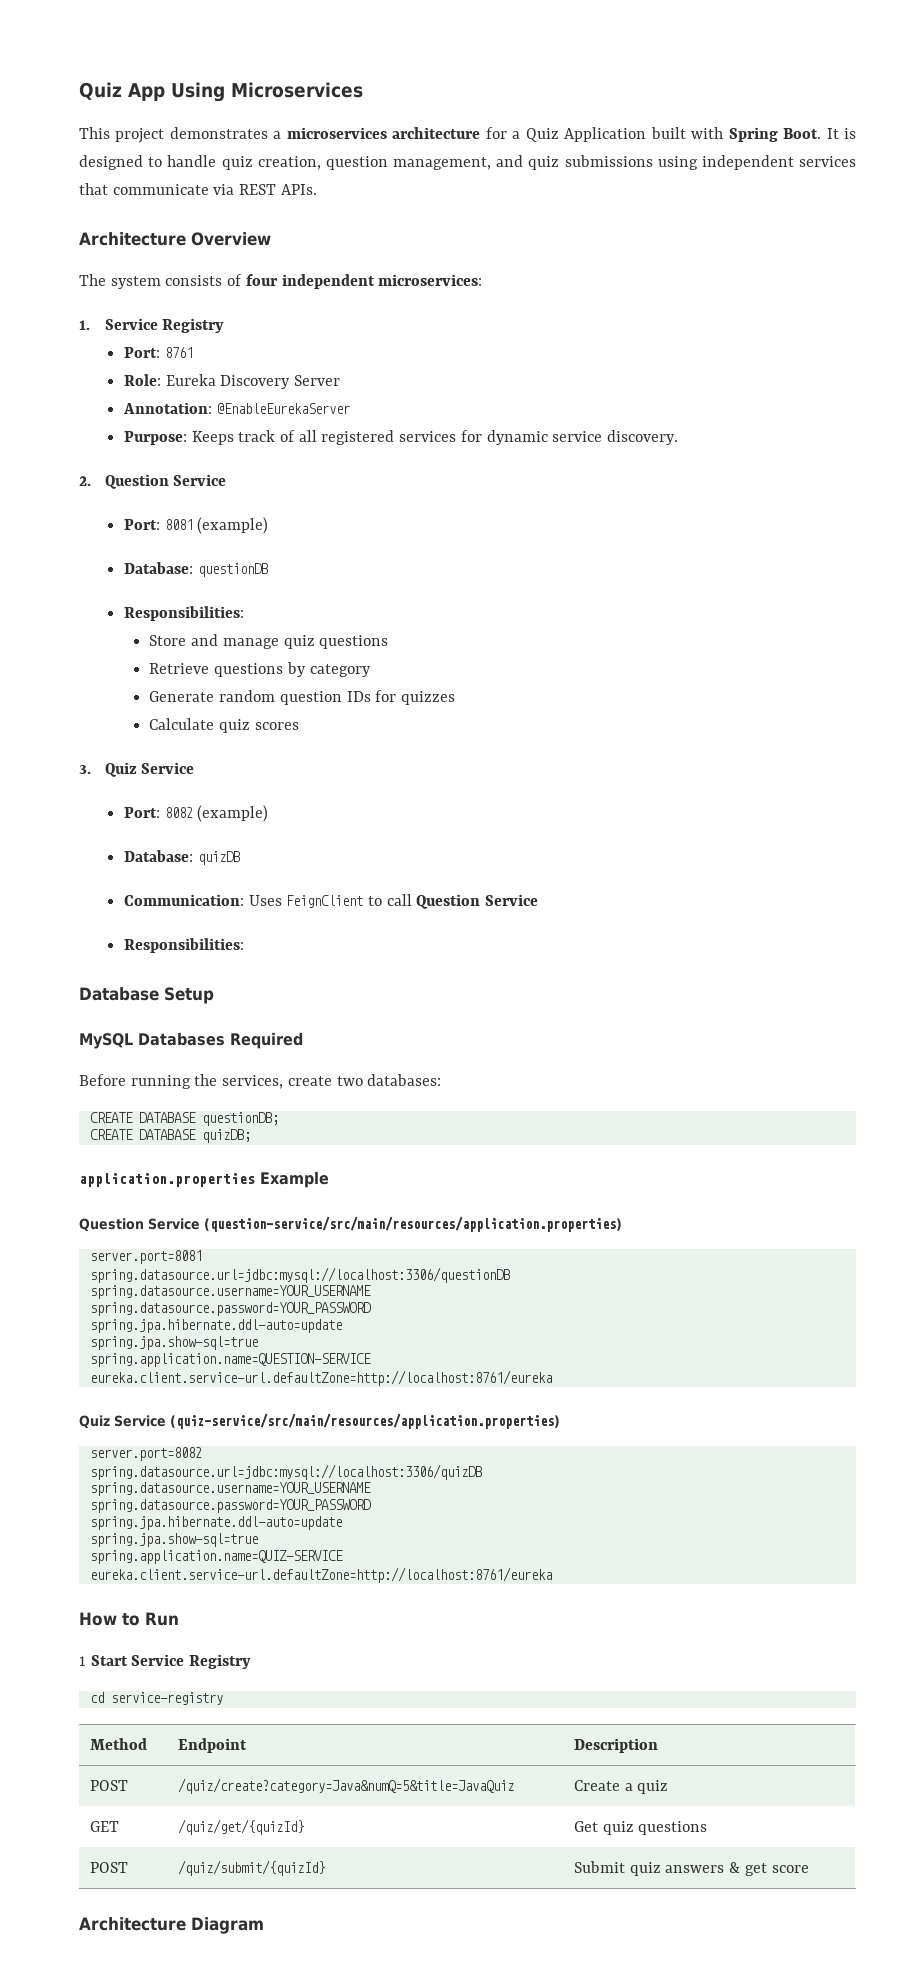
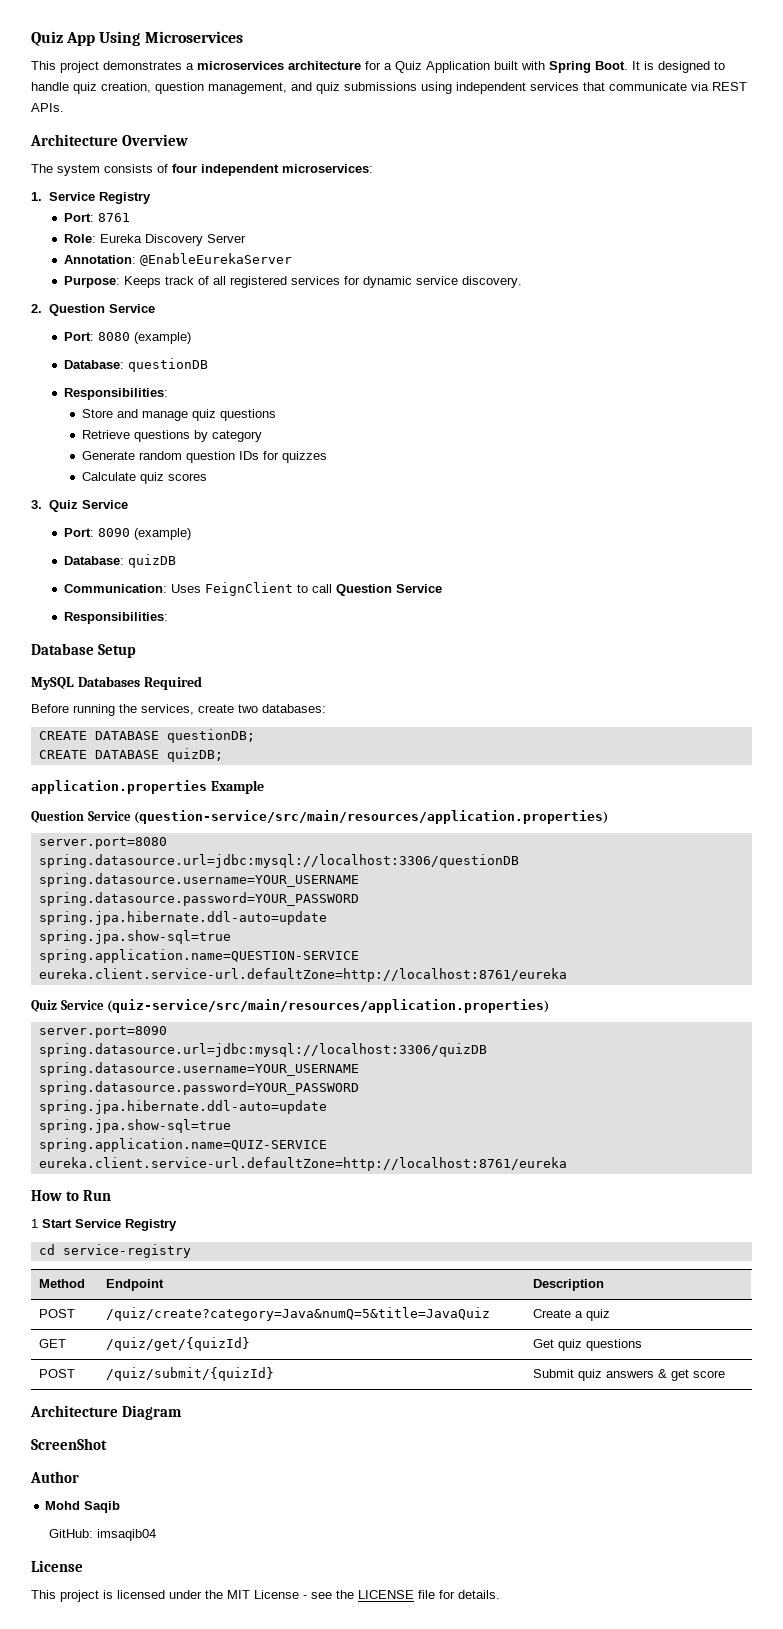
[164,519,193,530] 8081 -> [97,332,130,341] 8080
[164,807,193,818] 8082 -> [97,528,130,537] 8090
[89,1250,202,1264] server.port=8081 -> [38,837,167,849] server.port=8080
[89,1447,202,1461] server.port=8082 -> [38,1026,167,1038] server.port=8090
(264, 1925) none -> [31,1438,107,1450] [30,1471,79,1483] [45,1501,121,1513] [49,1529,157,1541] [31,1560,83,1572] [31,1590,500,1602] // ScreenShot // Author // Mohd Saqib // GitHub: imsaqib04 // License // This project is licensed under the MIT License - see the LICENSE file for details.

